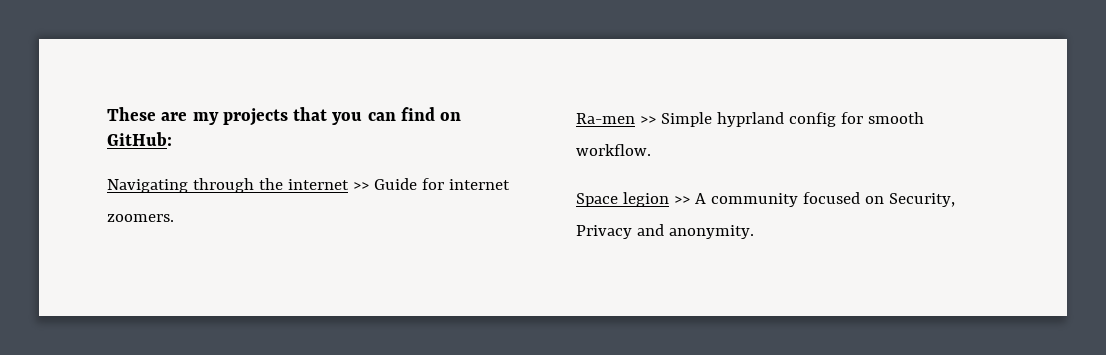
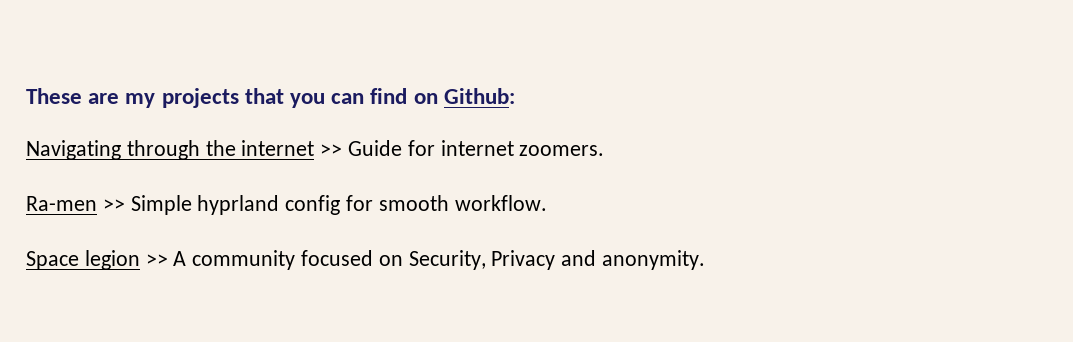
[107,132,172,146] GitHub: -> [443,88,515,104] Github:

